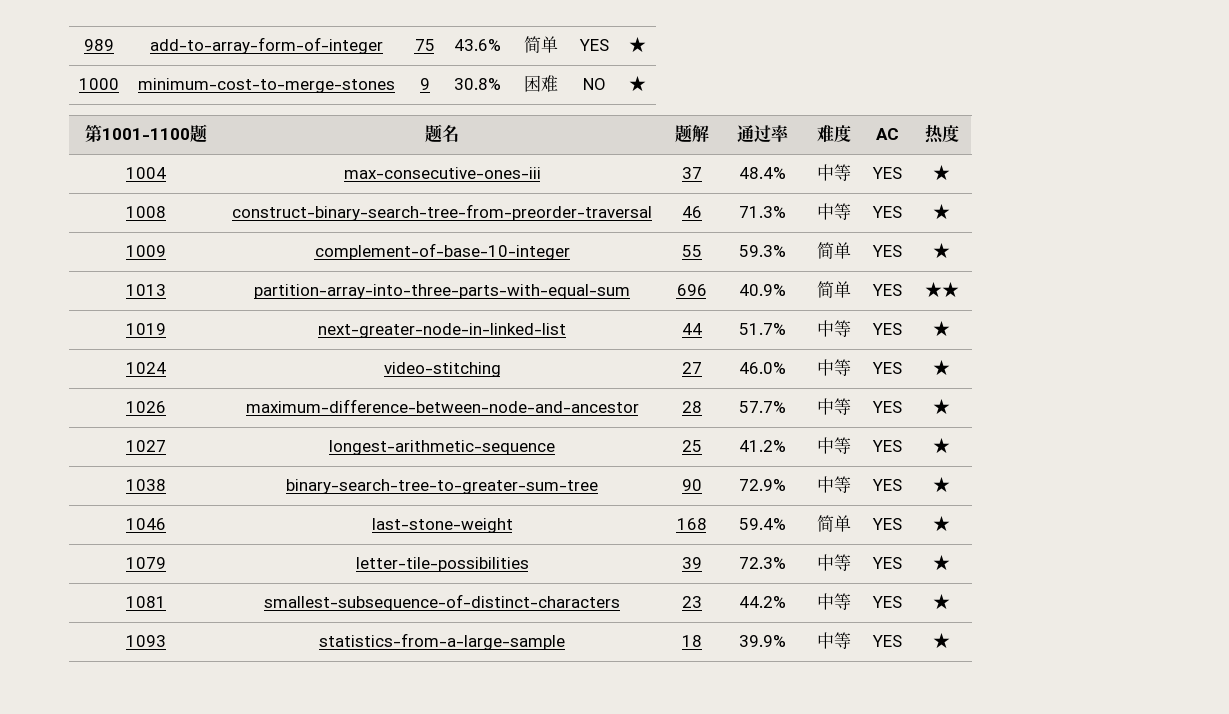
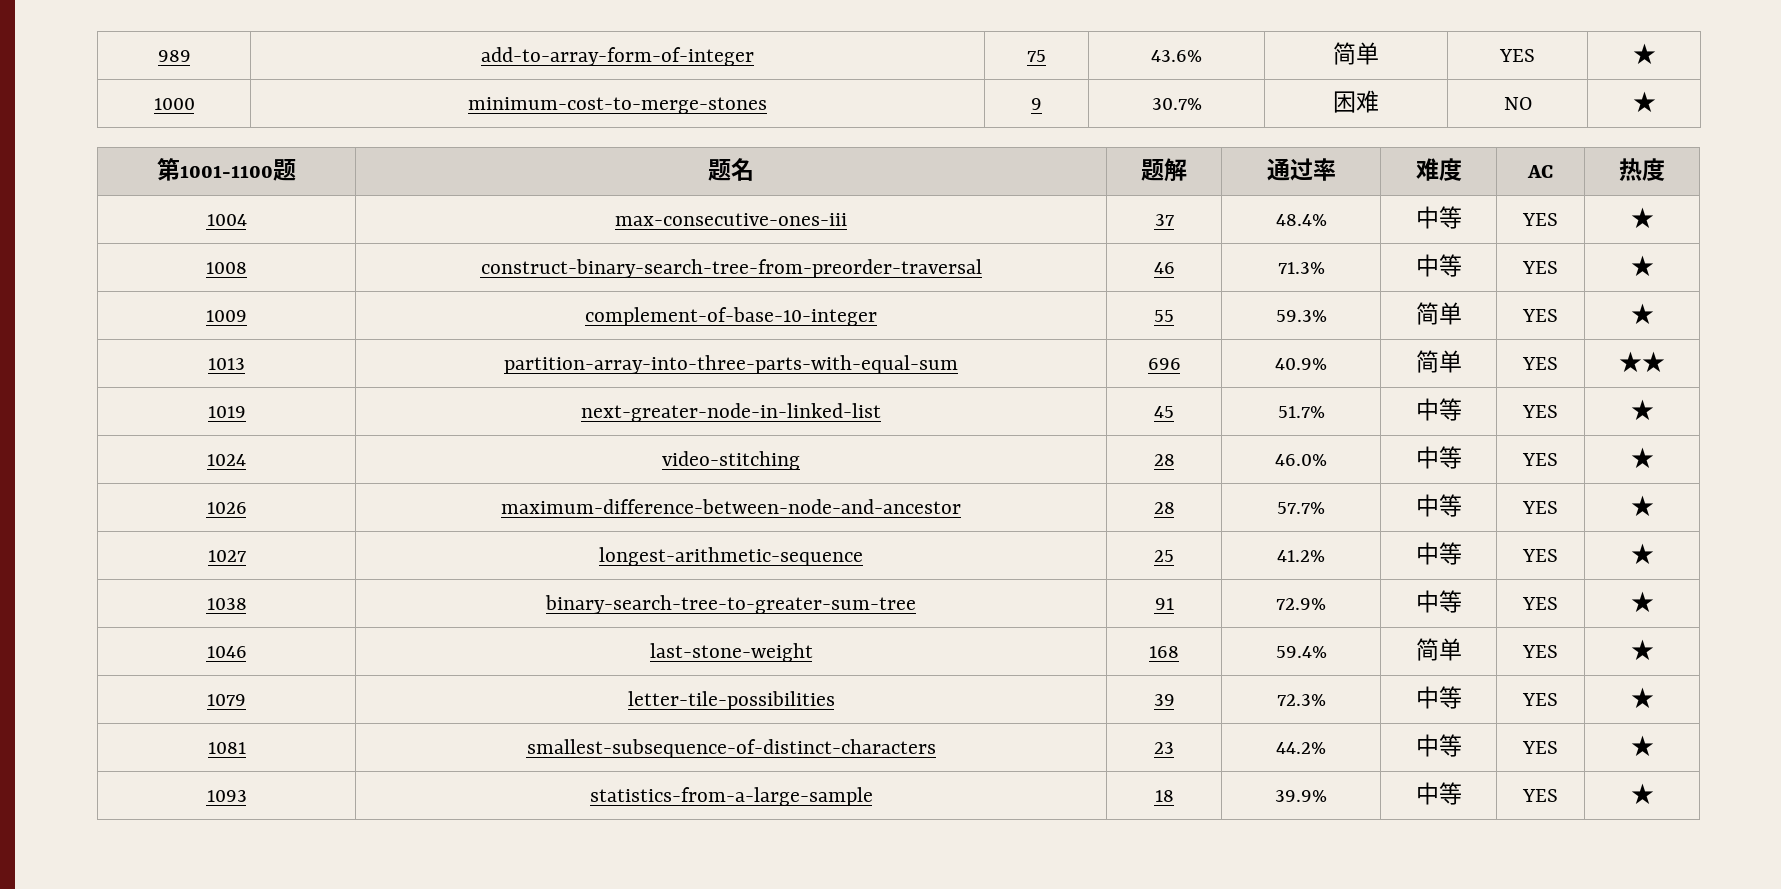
[454,78,501,90] 30.8% -> [1151,98,1202,110] 30.7%
[681,323,702,335] 44 -> [1154,406,1174,418] 45
[681,362,702,374] 27 -> [1153,454,1175,466] 28
[681,479,702,491] 90 -> [1154,598,1174,610] 91

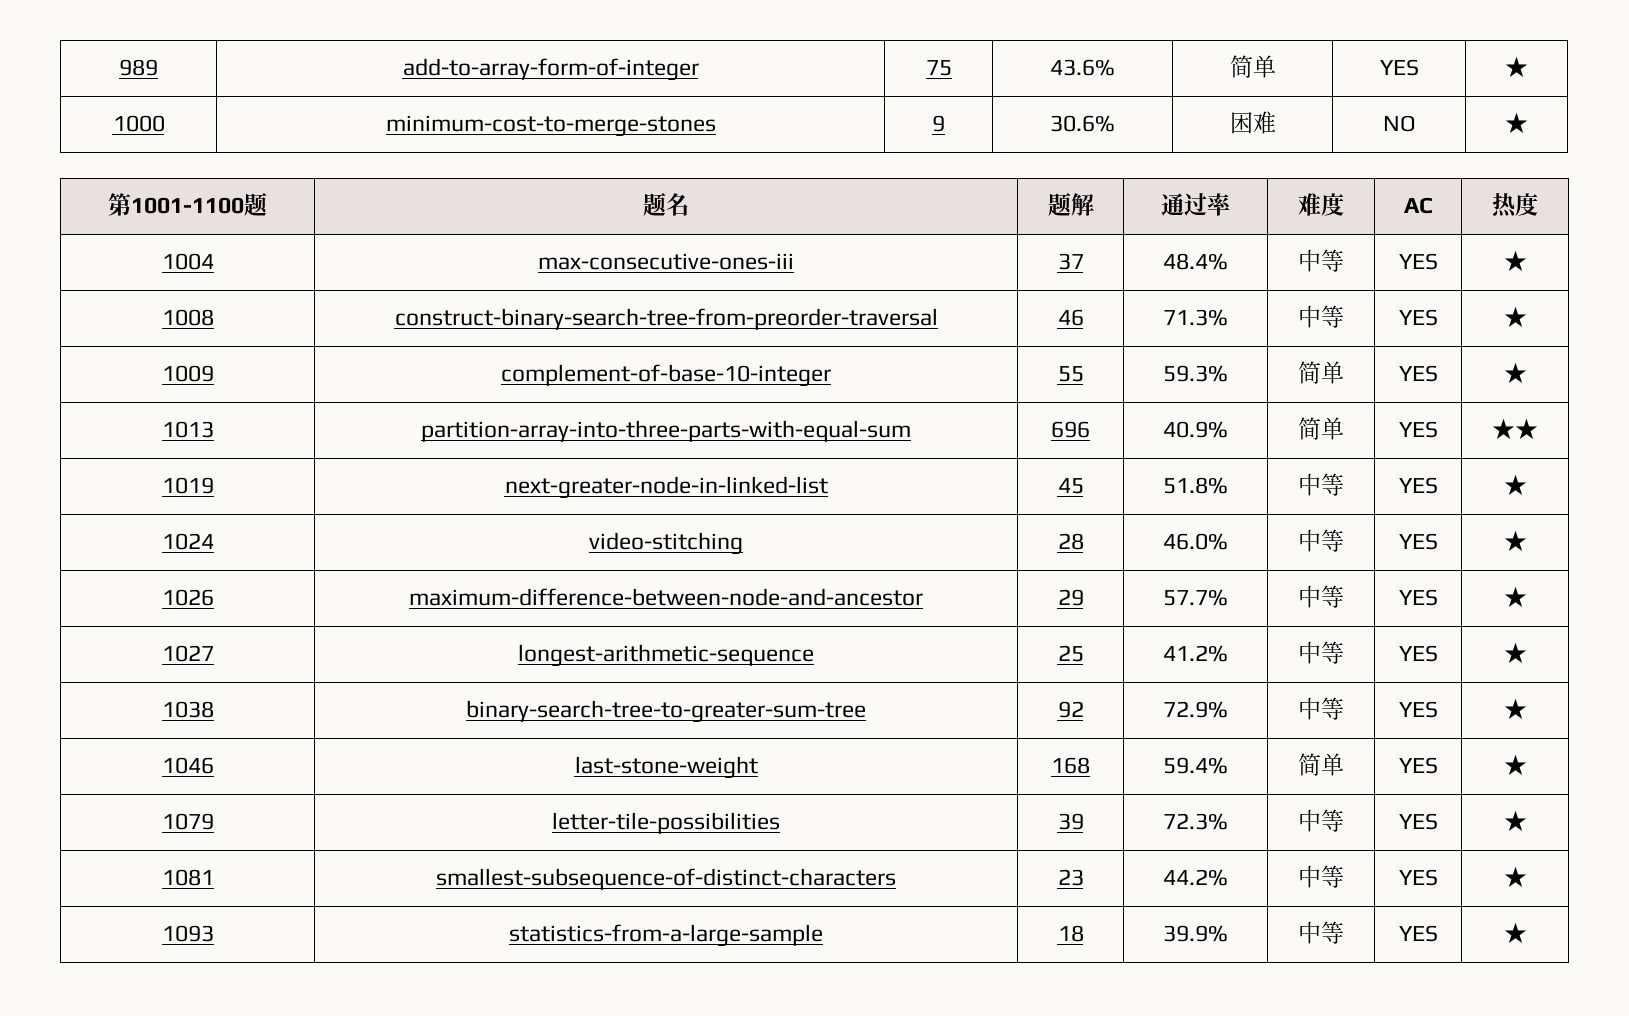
[1151,98,1202,110] 30.7% -> [1050,115,1115,132] 30.6%
[1277,406,1325,418] 51.7% -> [1163,477,1228,494] 51.8%
[1153,502,1175,514] 28 -> [1057,589,1084,606] 29
[1154,598,1174,610] 91 -> [1057,701,1084,718] 92

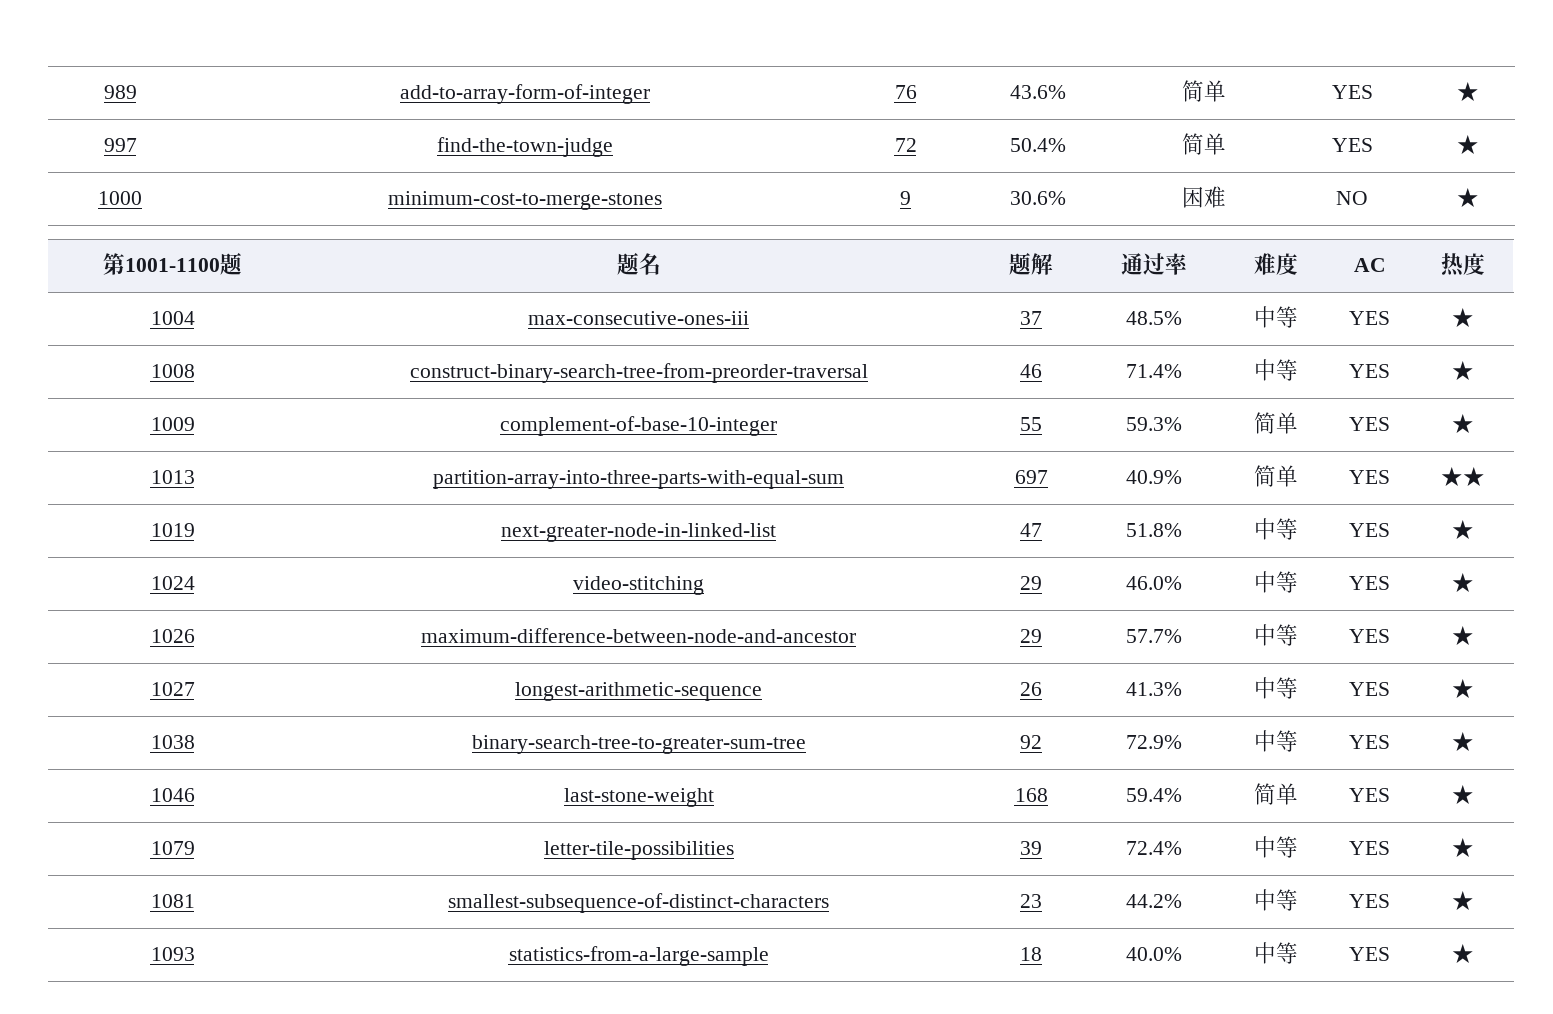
[925,60,952,76] 75 -> [894,85,917,99] 76
(1528, 66) none -> [103,138,137,152] [437,137,613,157] [894,138,917,152] [1010,138,1066,152] [1181,133,1226,155] [1331,138,1373,152] [1456,135,1479,154] // 997 | find-the-town-judge | 72 | 50.4% | 简单 | YES | ★
[1163,253,1228,270] 48.4% -> [1125,311,1182,325] 48.5%
[1163,309,1228,326] 71.3% -> [1125,364,1182,378] 71.4%
[1051,421,1090,438] 696 -> [1014,470,1048,484] 697
[1057,478,1084,494] 45 -> [1020,523,1042,537] 47
[1057,533,1084,550] 28 -> [1020,576,1042,590] 29
[1057,645,1084,662] [1163,645,1228,662] 25 | 41.2% -> [1020,682,1042,696] [1125,682,1182,696] 26 | 41.3%
[1163,813,1228,830] 72.3% -> [1125,841,1182,855] 72.4%
[1163,925,1228,942] 39.9% -> [1125,947,1182,961] 40.0%

